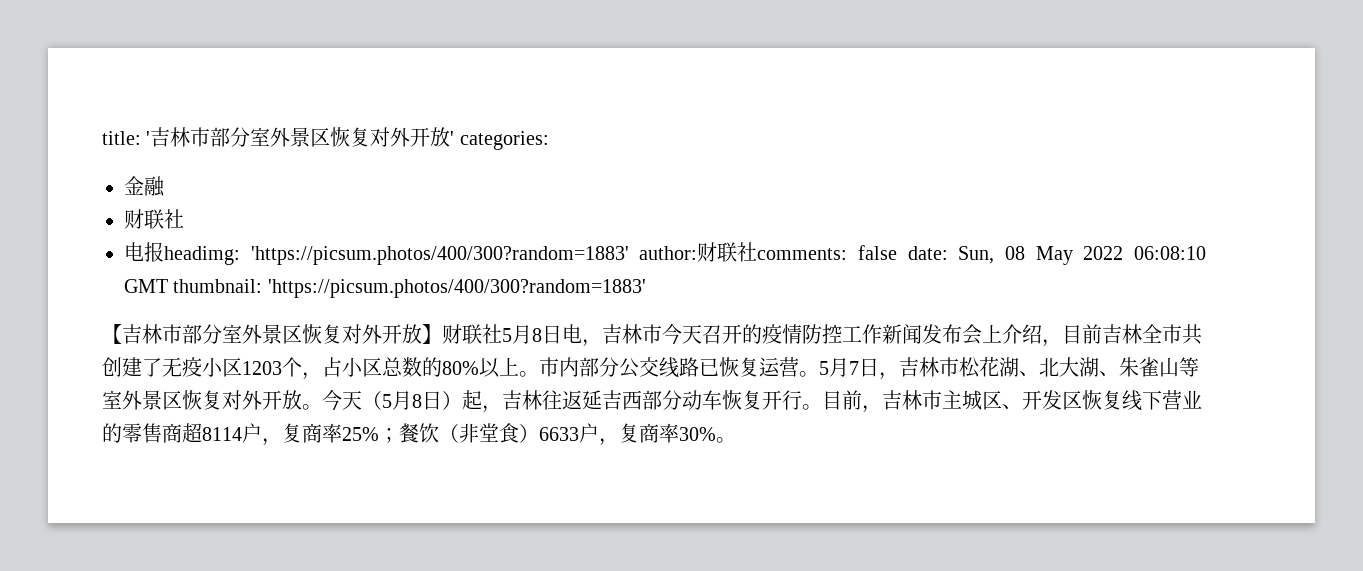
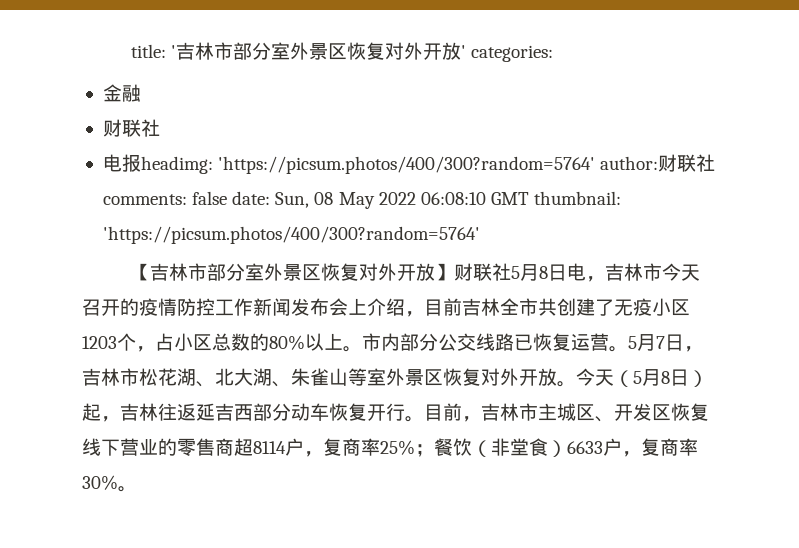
[250,246,629,265] 'https://picsum.photos/400/300?random=1883' -> [218,156,596,174] 'https://picsum.photos/400/300?random=5764'
[267,279,646,298] 'https://picsum.photos/400/300?random=1883' -> [102,226,480,244] 'https://picsum.photos/400/300?random=5764'

